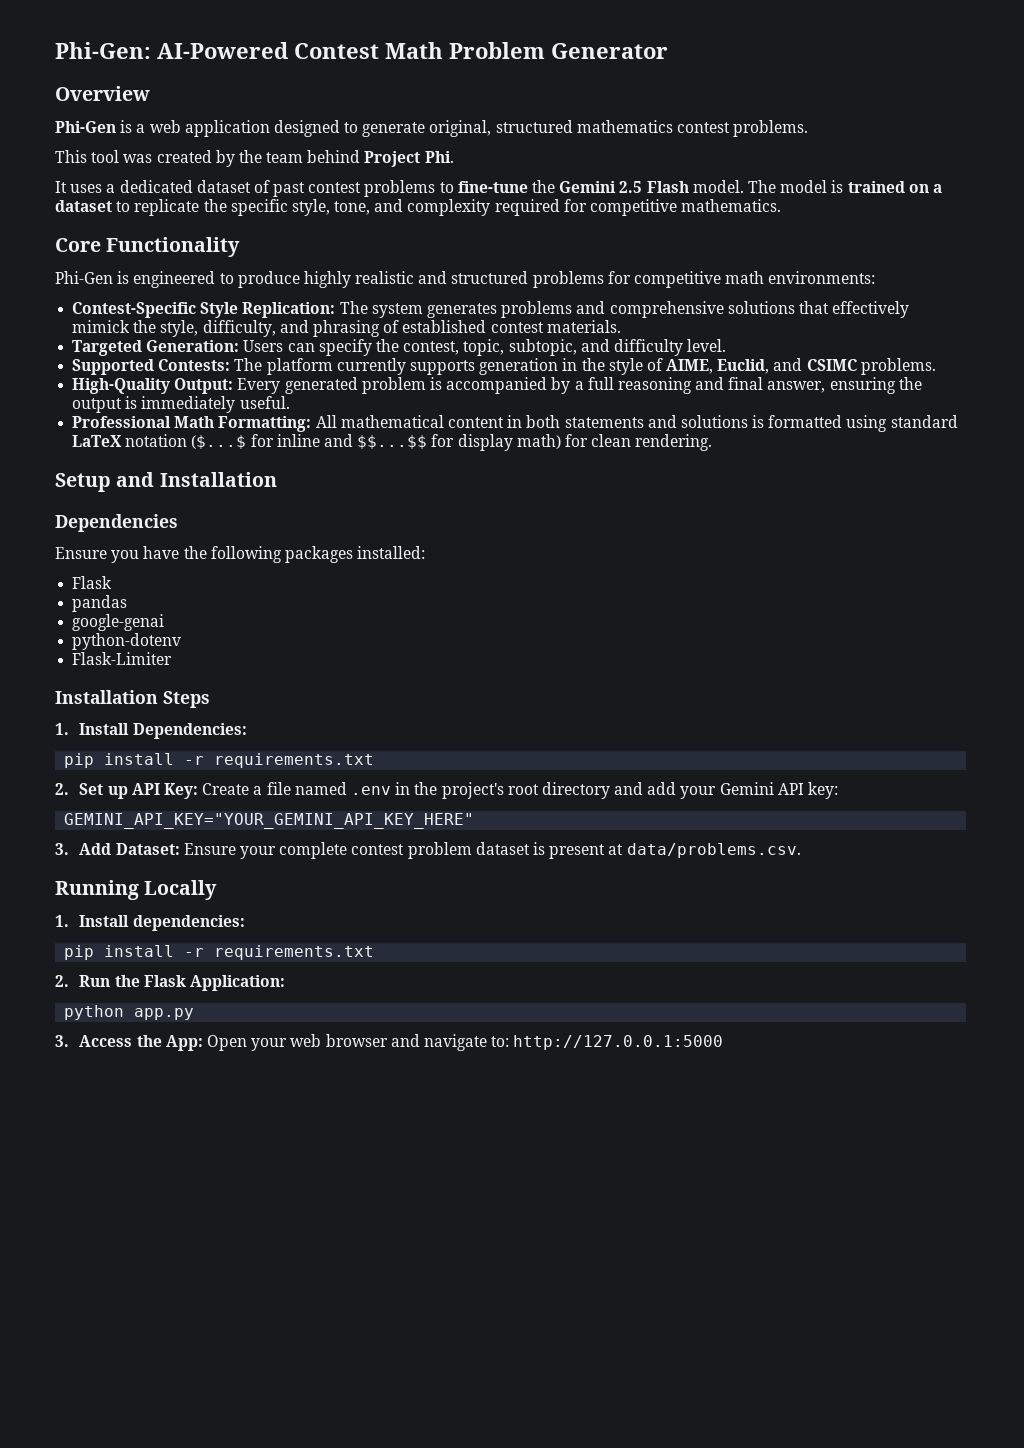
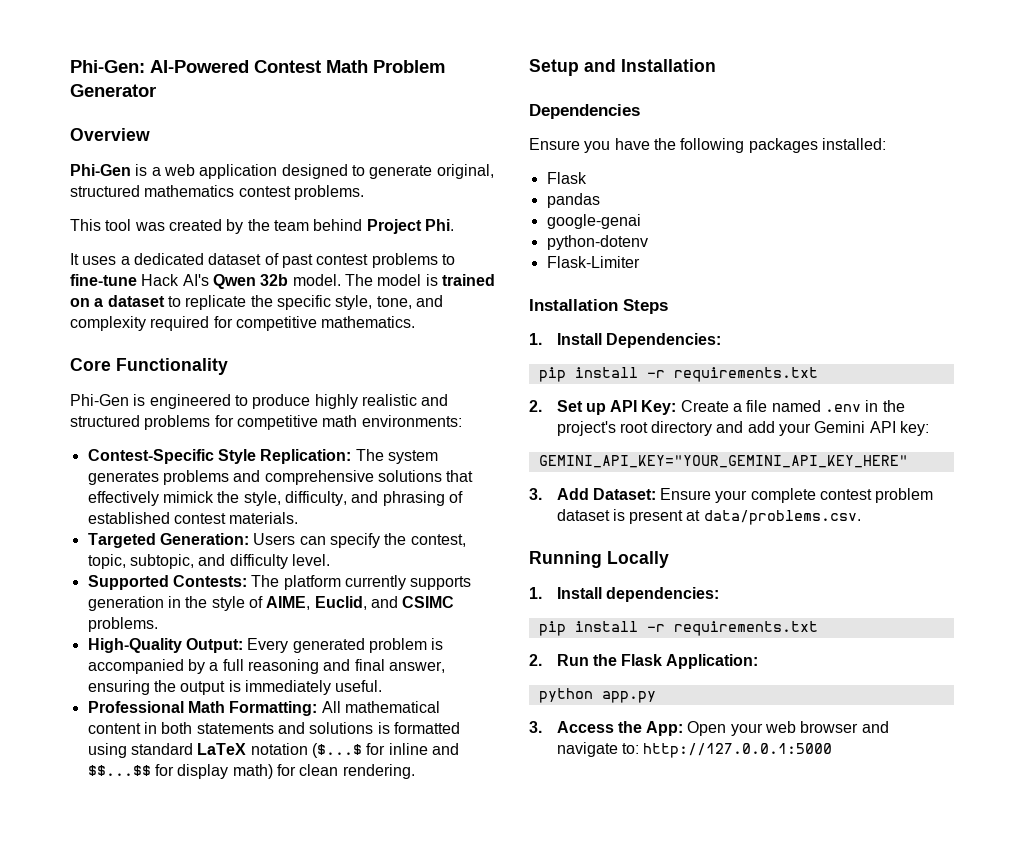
[532,180,689,193] the Gemini 2.5 Flash -> [141,274,289,289] Hack AI's Qwen 32b

